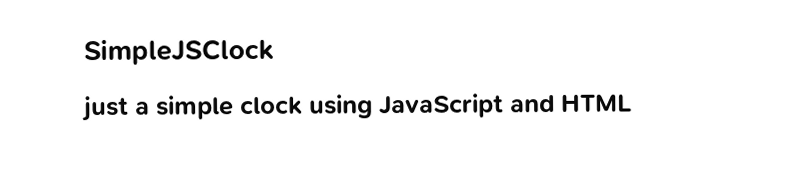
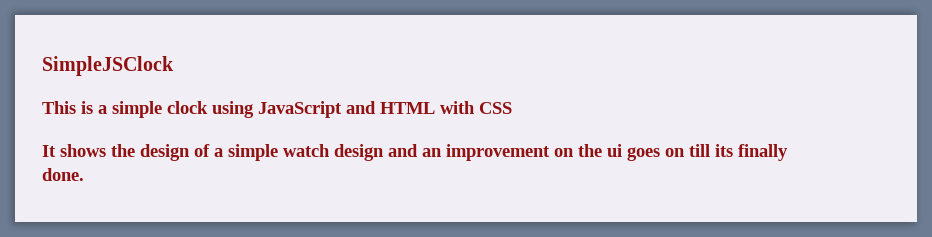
[82,95,129,122] just -> [42,101,93,114] This is
(632, 103) none -> [440,101,512,114] [42,144,788,161] [42,168,84,181] with CSS // It shows the design of a simple watch design and an improvement on the ui goes on till its finally done.

